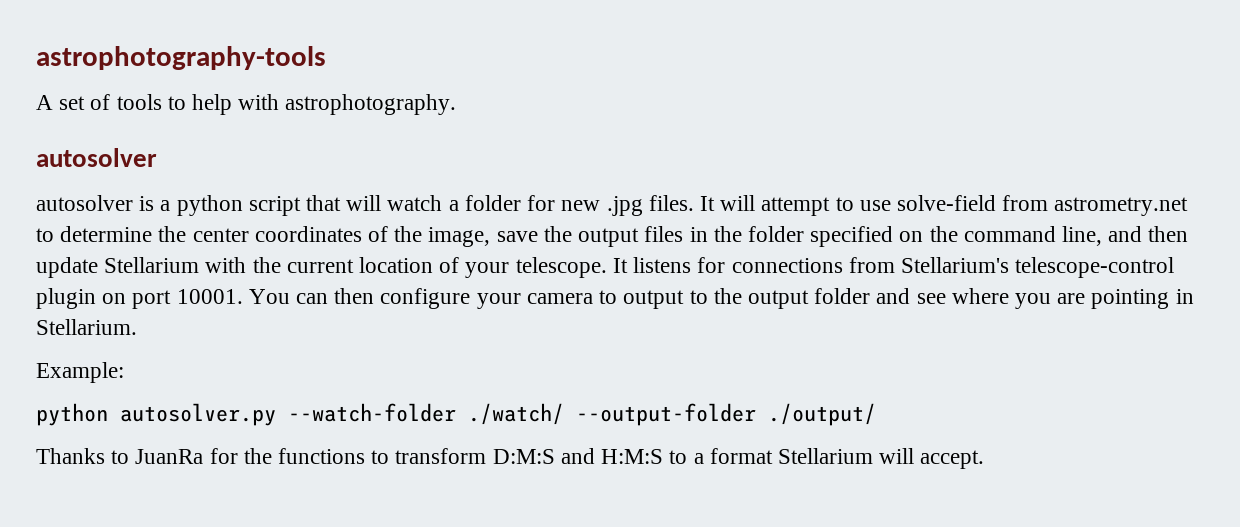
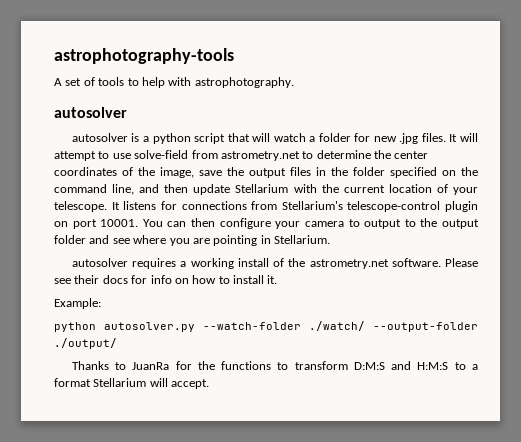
(137, 327) none -> [71,258,478,269] [54,275,278,284] // autosolver requires a working install of the astrometry.net software. Please see their docs for info on how to install it.

